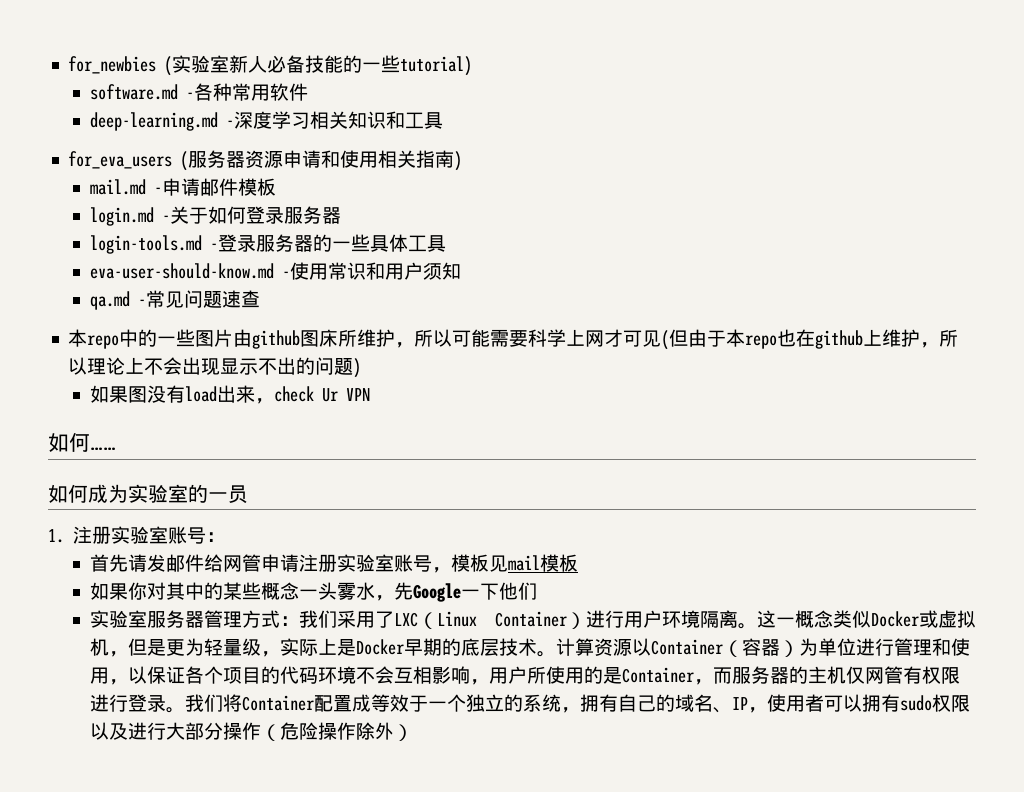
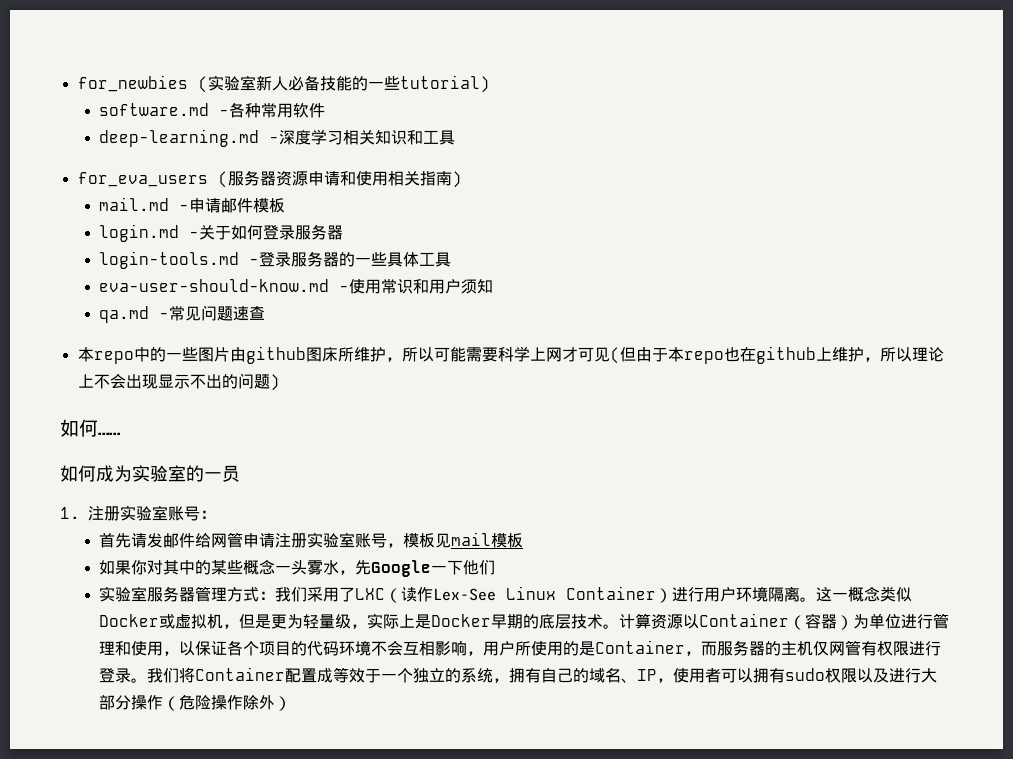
[89,385,370,404] // 如果图没有load出来，check Ur VPN -> (280, 382) none
(437, 620) none -> [401,587,497,602] 读作Lex-See

